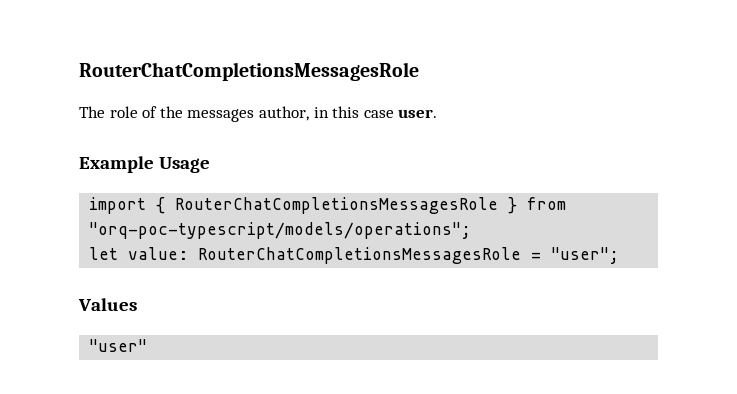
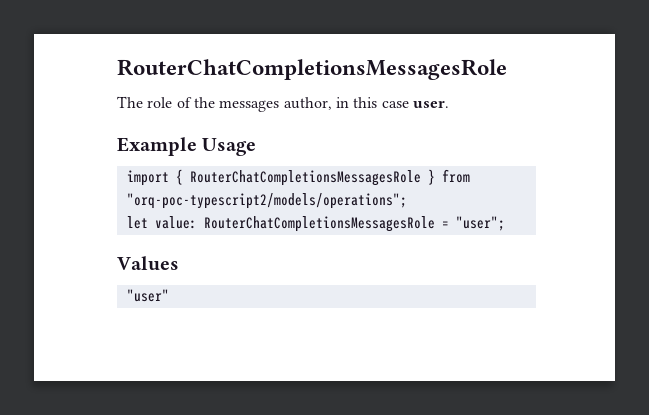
[89,222,472,239] "orq-poc-typescript/models/operations"; -> [126,193,407,209] "orq-poc-typescript2/models/operations";

